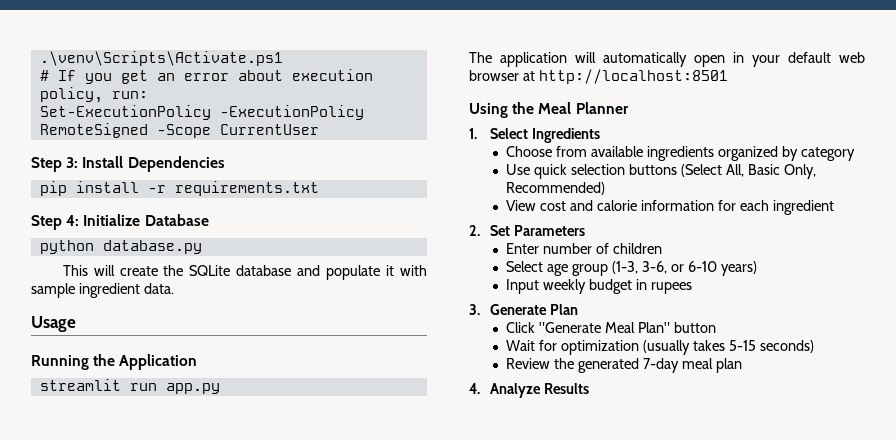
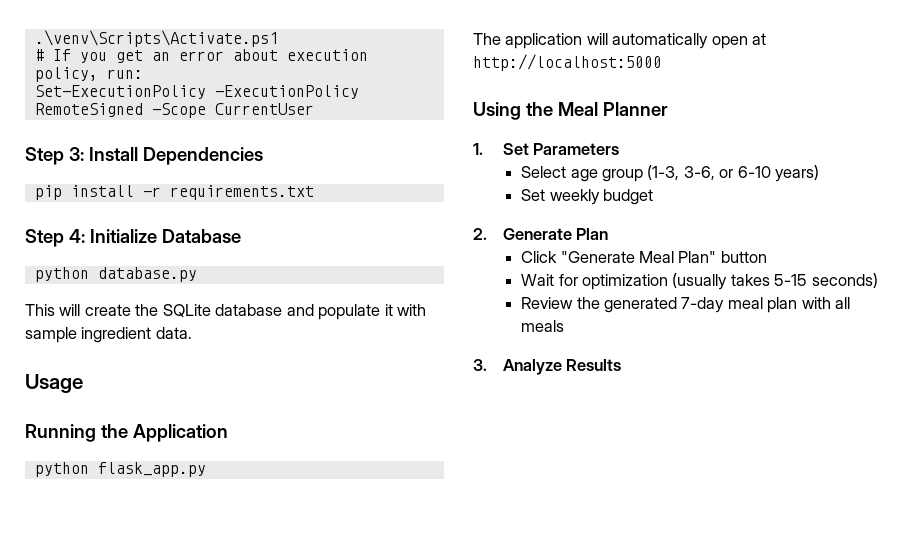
[39,379,220,394] streamlit run app.py -> [34,462,206,477] python flask_app.py
[733,52,865,67] [469,69,728,84] in your default web browser at http://localhost:8501 -> [752,33,767,45] [473,54,662,71] at http://localhost:5000
[490,128,601,143] [506,146,855,161] [506,164,816,179] [506,182,606,195] [506,200,834,215] [469,225,586,236] [506,243,662,254] Select Ingredients // Choose from available ingredients organized by category // Use quick selection buttons (Select All, Basic Only, Recommended) // View cost and calorie information for each ingredient // 2. Set Parameters // Enter number of children -> [502,143,620,155] Set Parameters
[506,279,540,294] Input -> [521,189,546,201] Set
[635,279,692,294] [469,304,480,315] in rupees // 3. -> [473,228,487,240] // 2.
[469,383,480,394] // 4. -> [801,297,851,309] [521,320,565,332] [473,359,487,371] with all meals // 3.

